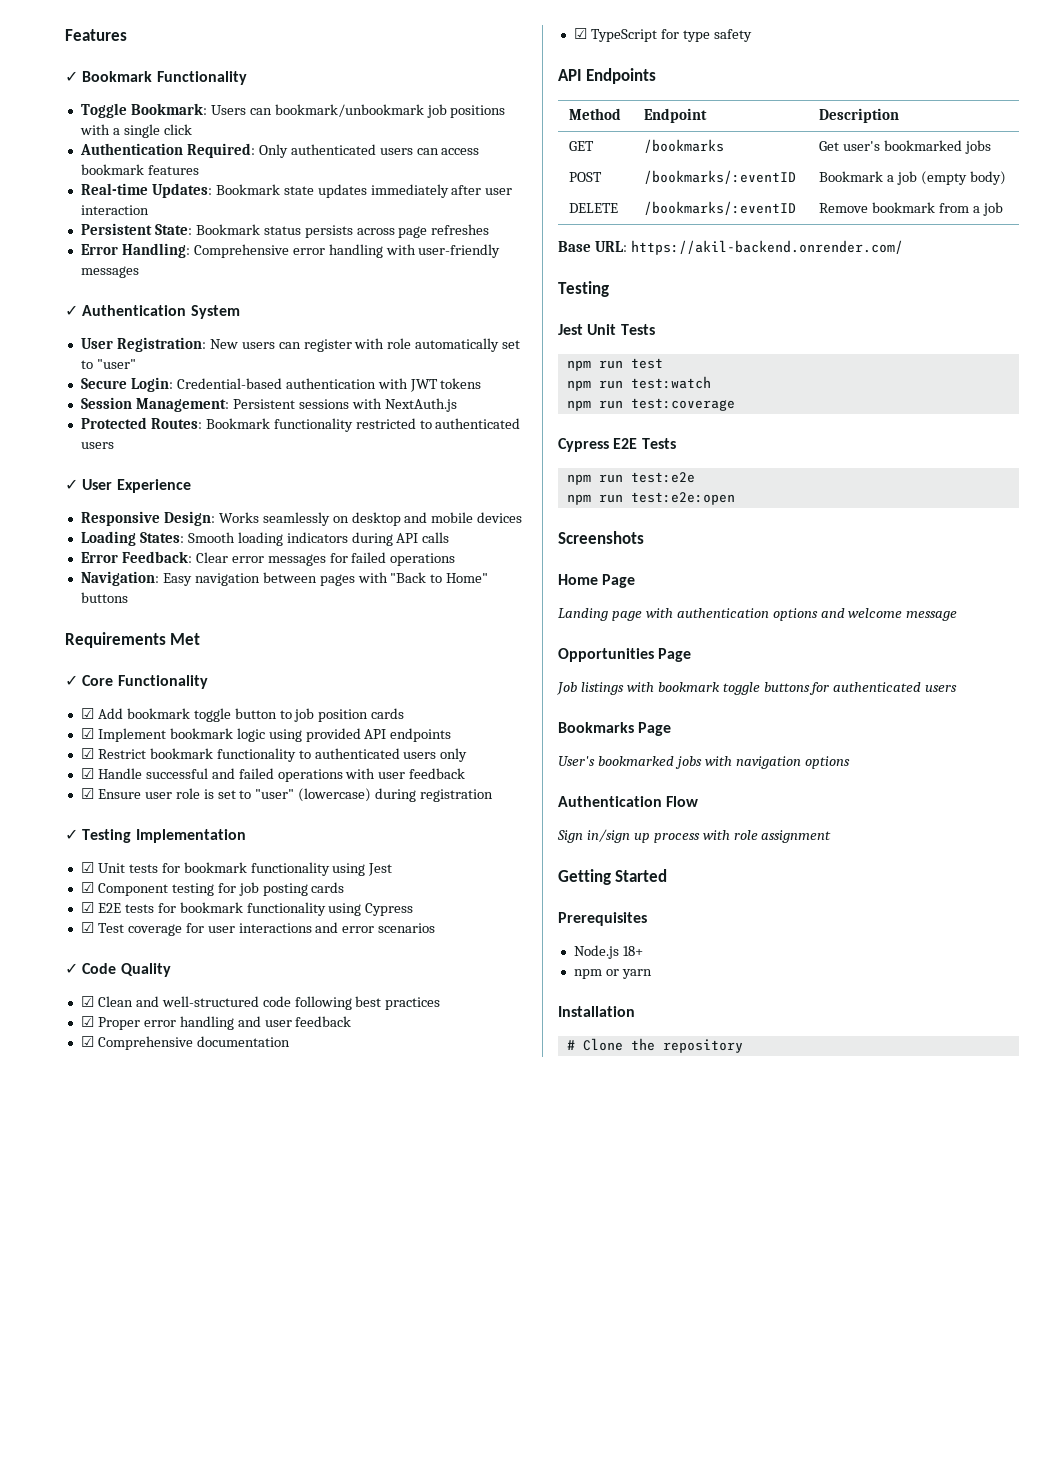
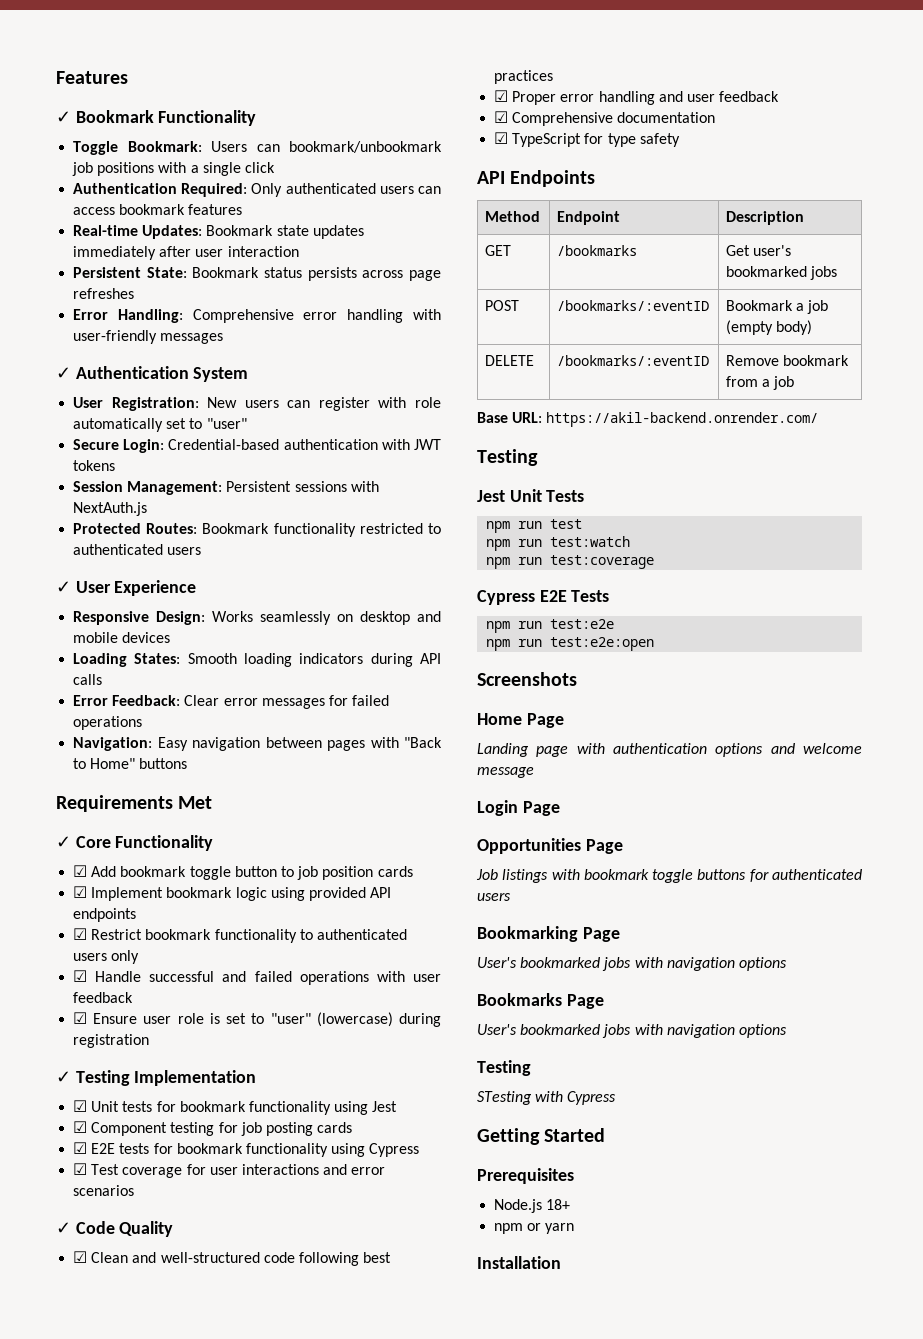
(958, 616) none -> [477,800,560,816] // Login Page
(958, 688) none -> [477,926,620,942] [477,957,787,971] // Bookmarking Page // User's bookmarked jobs with navigation options
[558,796,699,807] [557,829,832,843] Authentication Flow // Sign in/sign up process with role assignment -> [477,1060,531,1076] [477,1091,617,1105] Testing // STesting with Cypress
[566,1038,743,1053] // # Clone the repository -> (561, 1262) none

